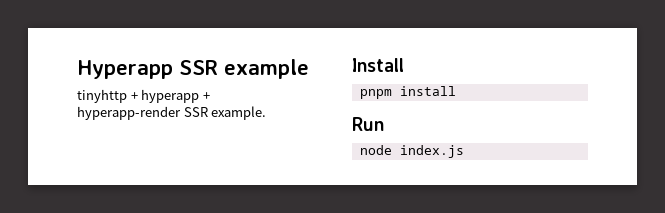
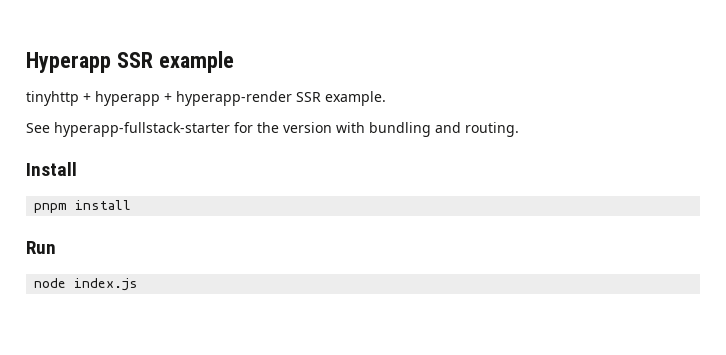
(267, 113) none -> [26,122,519,137] // See hyperapp-fullstack-starter for the version with bundling and routing.

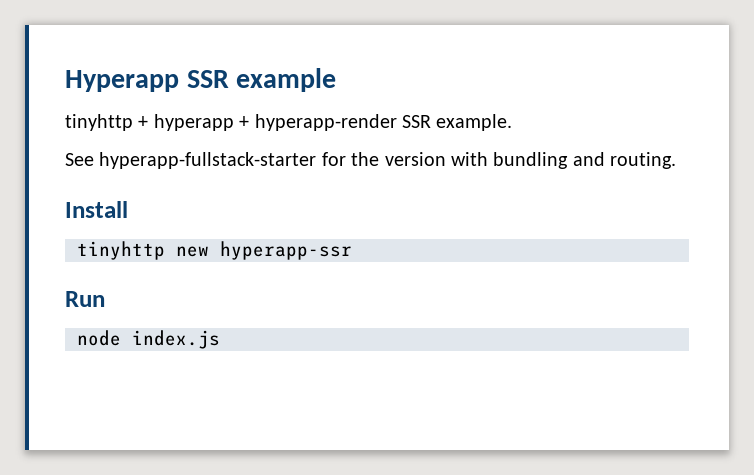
[34,200,132,213] pnpm install -> [77,241,352,260] tinyhttp new hyperapp-ssr

